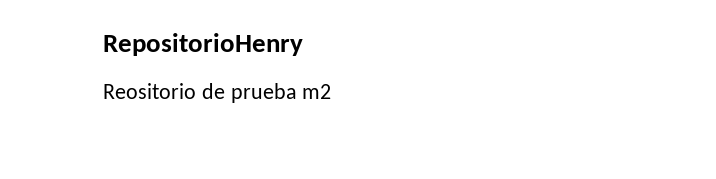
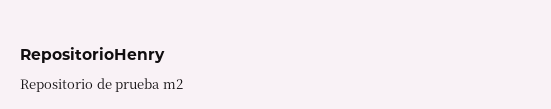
[103,83,196,99] Reositorio -> [20,79,93,92] Repositorio

